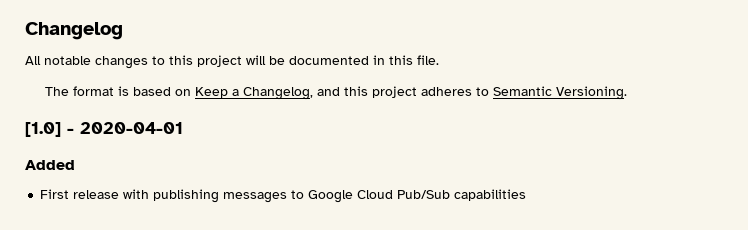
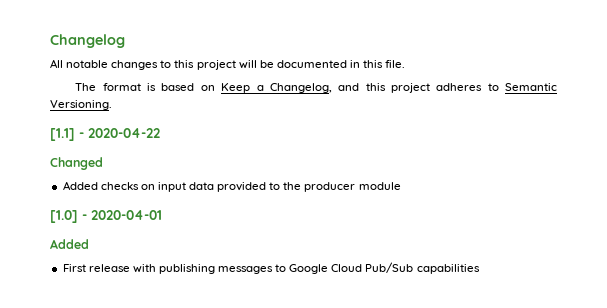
(627, 93) none -> [50,128,160,141] [50,157,103,170] [62,181,401,192] // [1.1] - 2020-04-22 // Changed // Added checks on input data provided to the producer module

